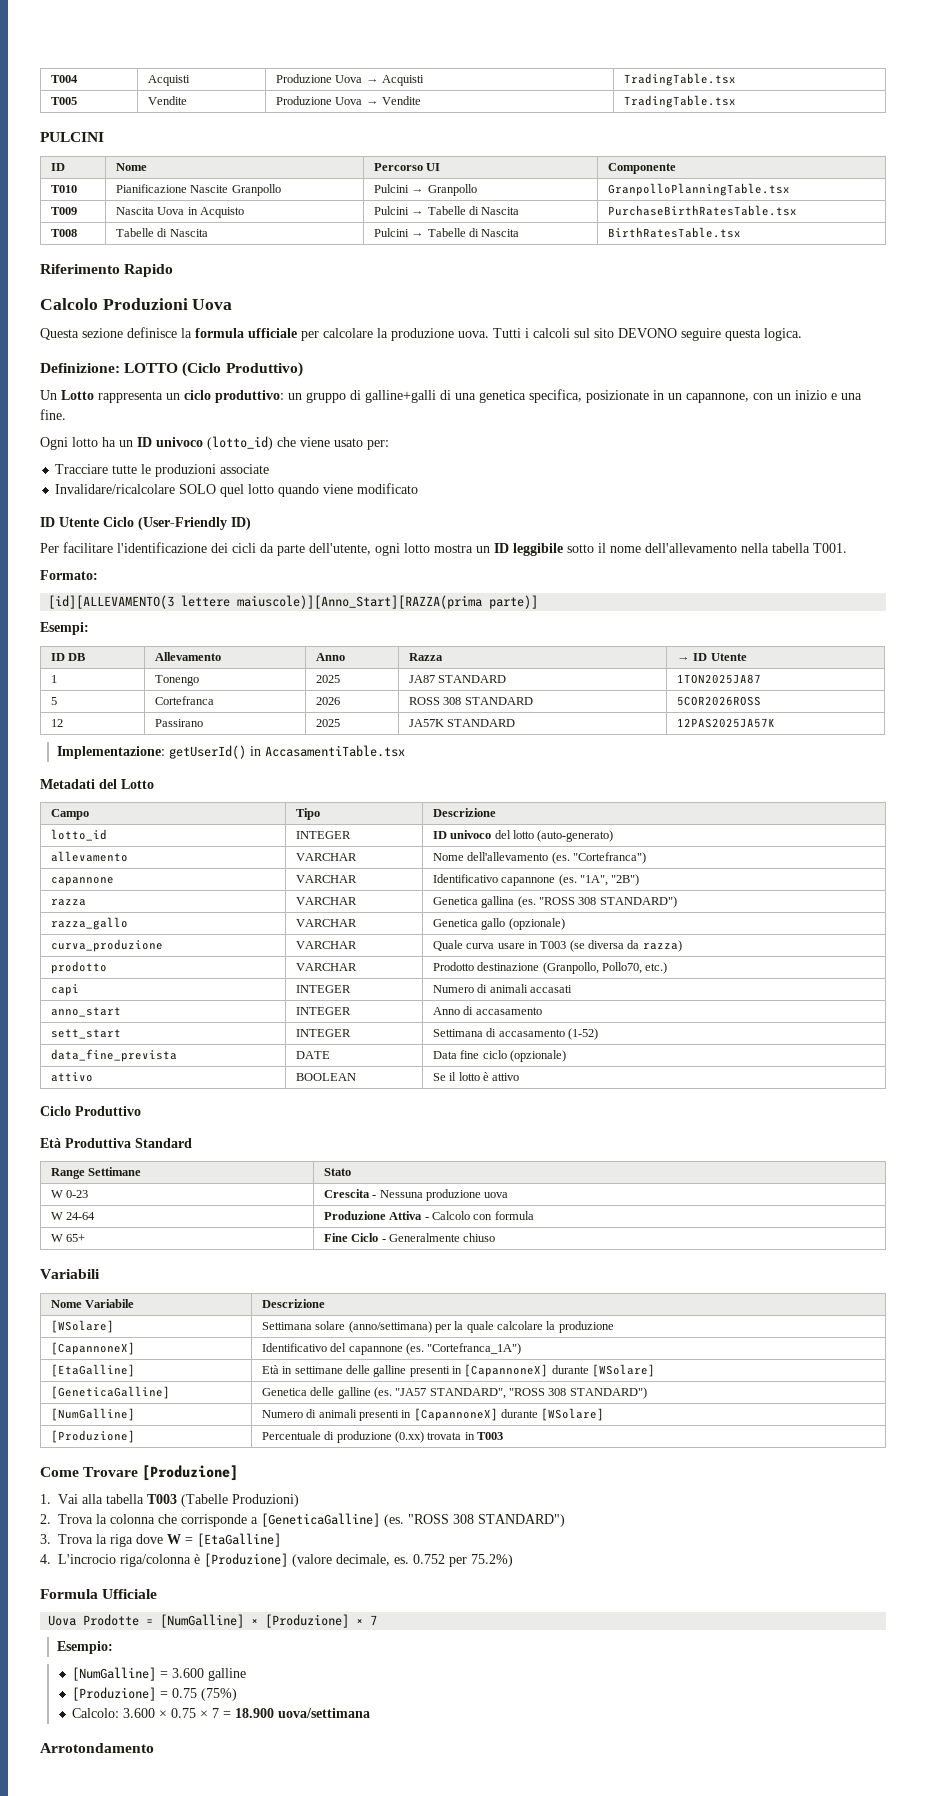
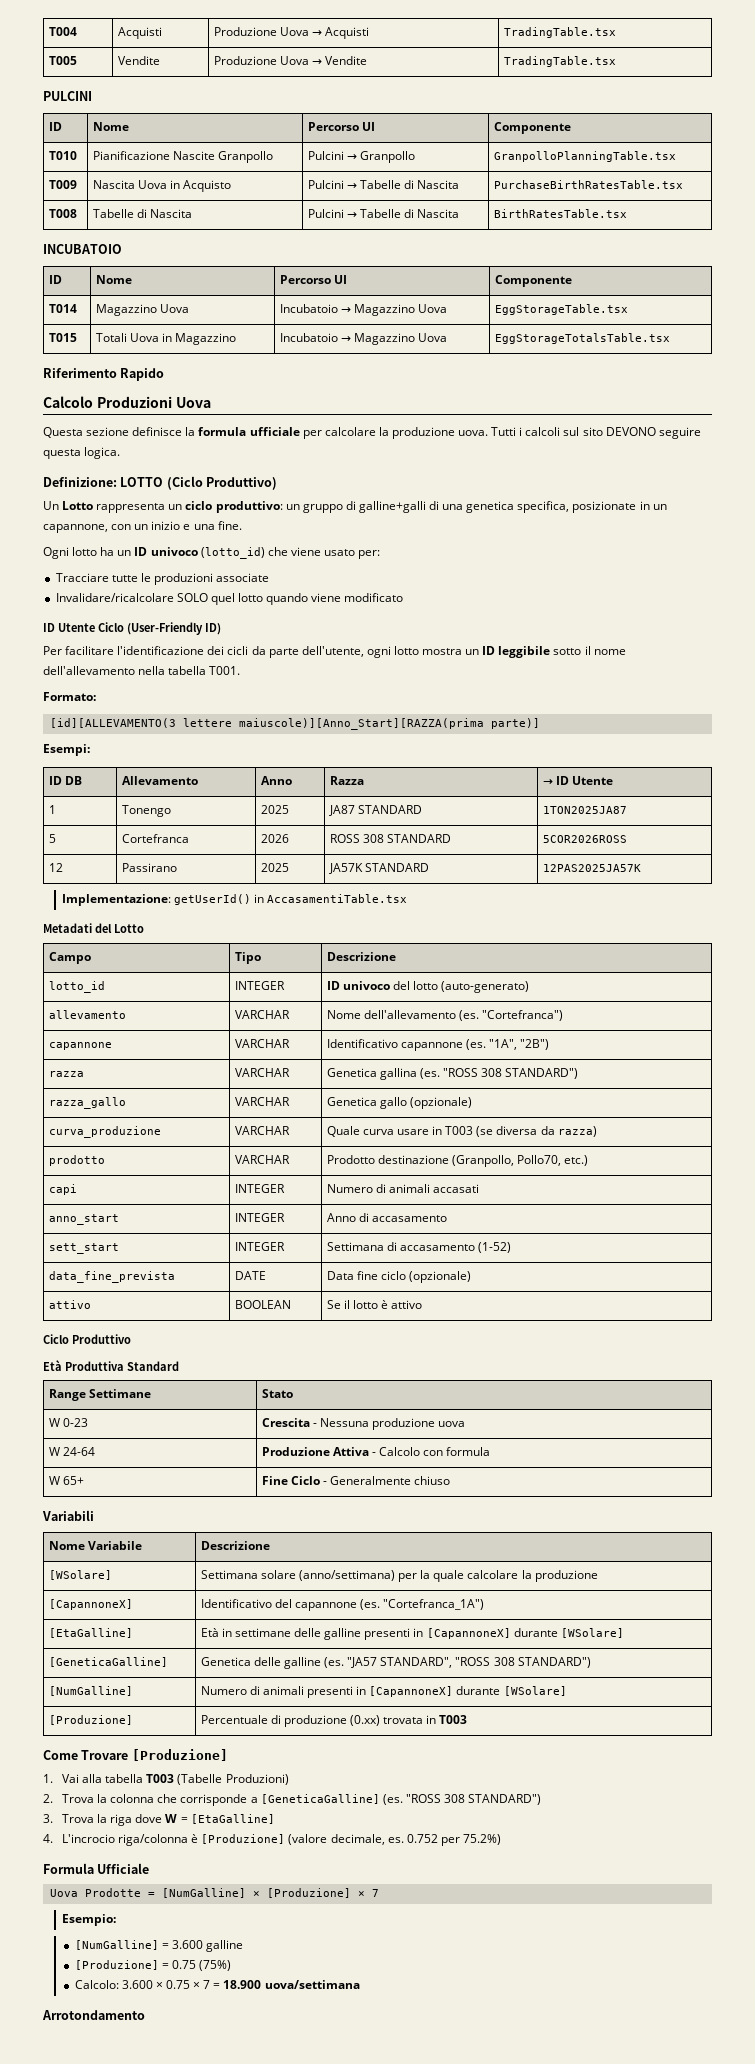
(741, 232) none -> [43,244,122,254] [48,275,62,284] [95,275,132,284] [279,275,347,284] [494,275,572,287] [48,304,77,313] [95,304,189,316] [279,304,448,316] [494,304,628,315] [48,333,77,342] [95,333,237,345] [279,333,448,345] [494,333,670,344] // INCUBATOIO // ID | Nome | Percorso UI | Componente // T014 | Magazzino Uova | Incubatoio → Magazzino Uova | EggStorageTable.tsx // T015 | Totali Uova in Magazzino | Incubatoio → Magazzino Uova | EggStorageTotalsTable.tsx

